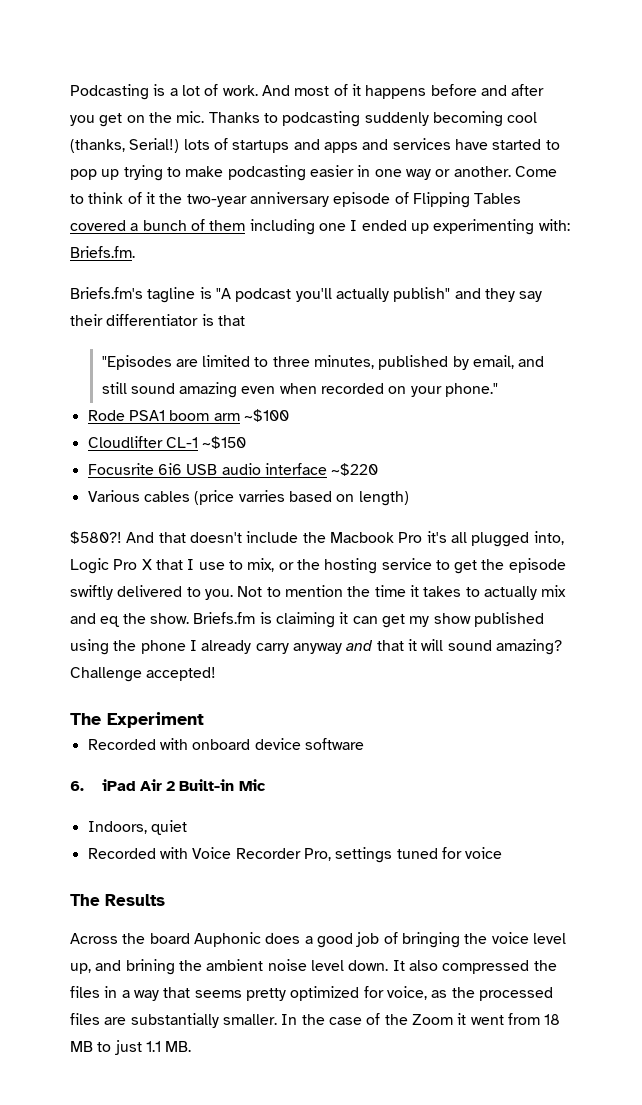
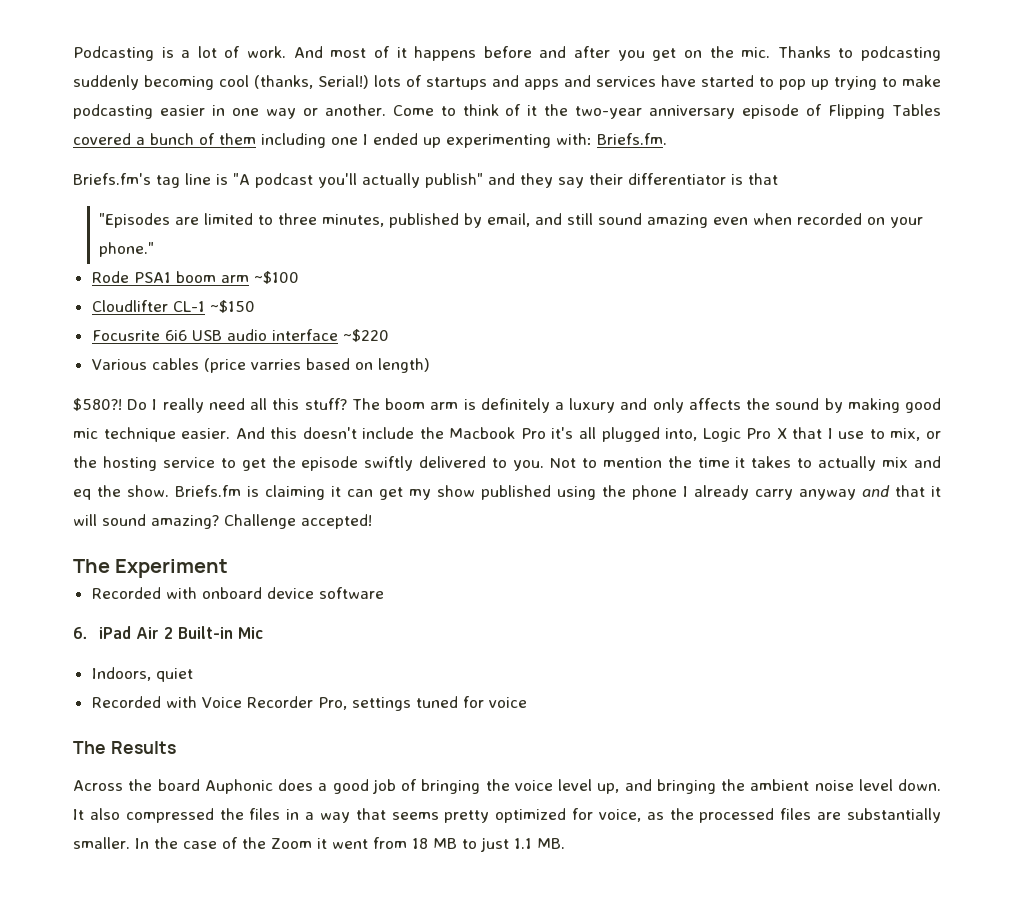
[147,287,196,303] tagline -> [156,173,211,188] tag line
[126,532,186,543] And that -> [127,398,942,413] [73,427,298,442] Do I really need all this stuff? The boom arm is definitely a luxury and only affects the sound by making good mic technique easier. And this
[125,959,175,975] brining -> [656,779,716,794] bringing

